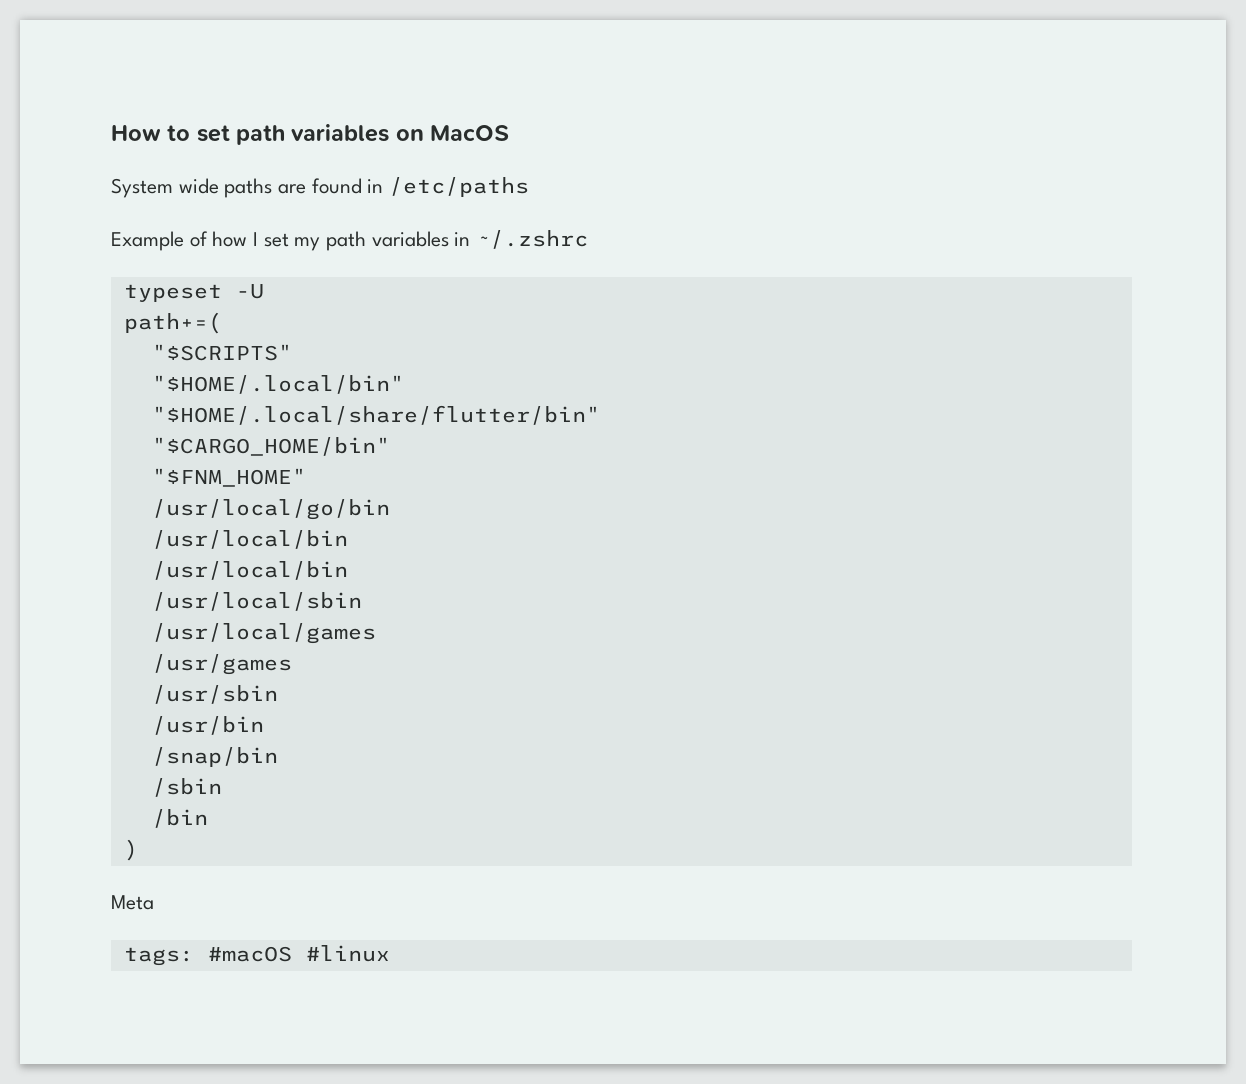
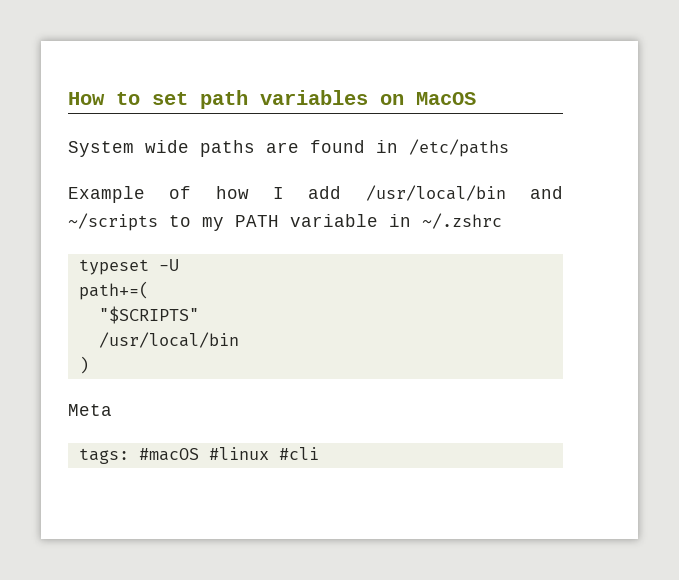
[263,231,449,251] set my path variables -> [308,185,563,201] [68,213,378,231] add /usr/local/bin and ~/scripts to my PATH variable
[151,375,404,394] [151,405,600,425] [151,437,390,456] [151,468,306,487] [151,499,390,520] [151,530,348,549] [151,561,348,580] [151,592,362,611] [151,623,376,644] [151,654,292,675] [151,685,278,704] [151,716,264,735] [151,747,278,767] [151,778,222,797] [151,809,208,828] "$HOME/.local/bin" // "$HOME/.local/share/flutter/bin" // "$CARGO_HOME/bin" // "$FNM_HOME" // /usr/local/go/bin // /usr/local/bin // /usr/local/bin // /usr/local/sbin // /usr/local/games // /usr/games // /usr/sbin // /usr/bin // /snap/bin // /sbin // /bin -> [98,332,239,348] /usr/local/bin
(390, 953) none -> [278,447,319,460] #cli

